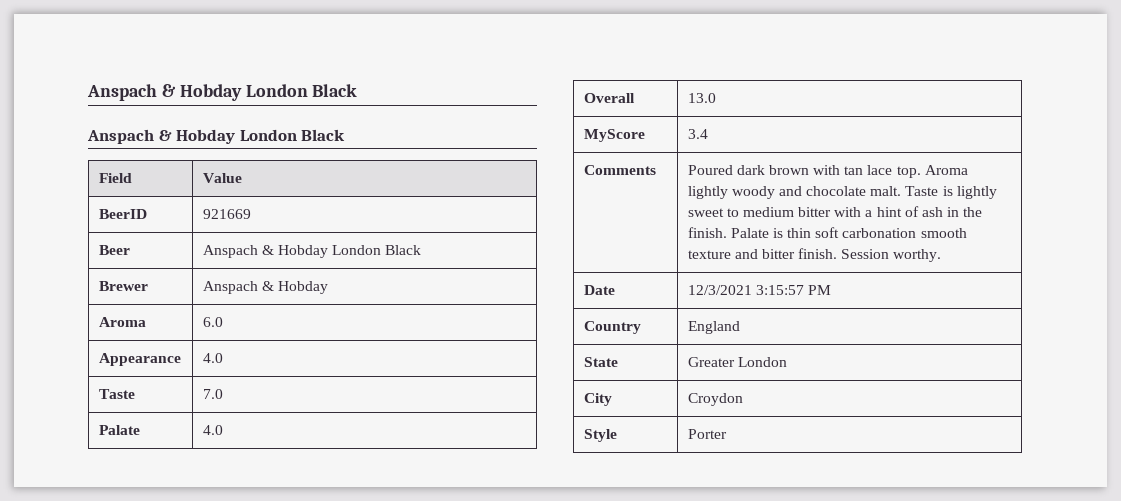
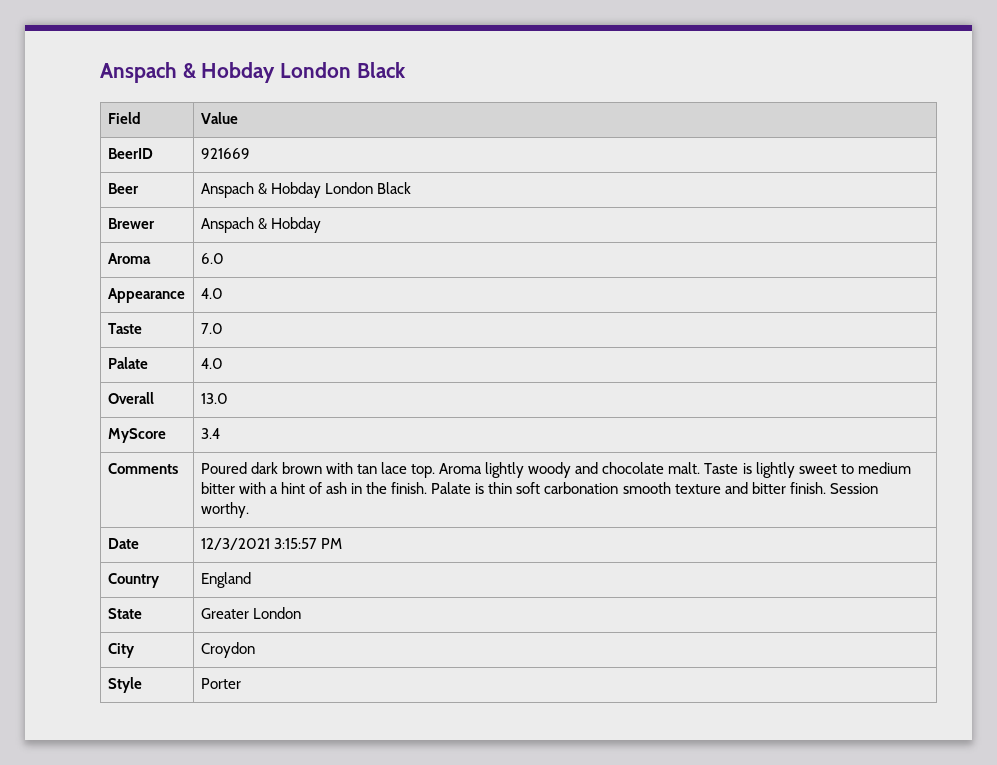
[87,84,358,101] [87,129,346,144] Anspach & Hobday London Black // Anspach & Hobday London Black -> [100,62,406,83] Anspach & Hobday London Black

